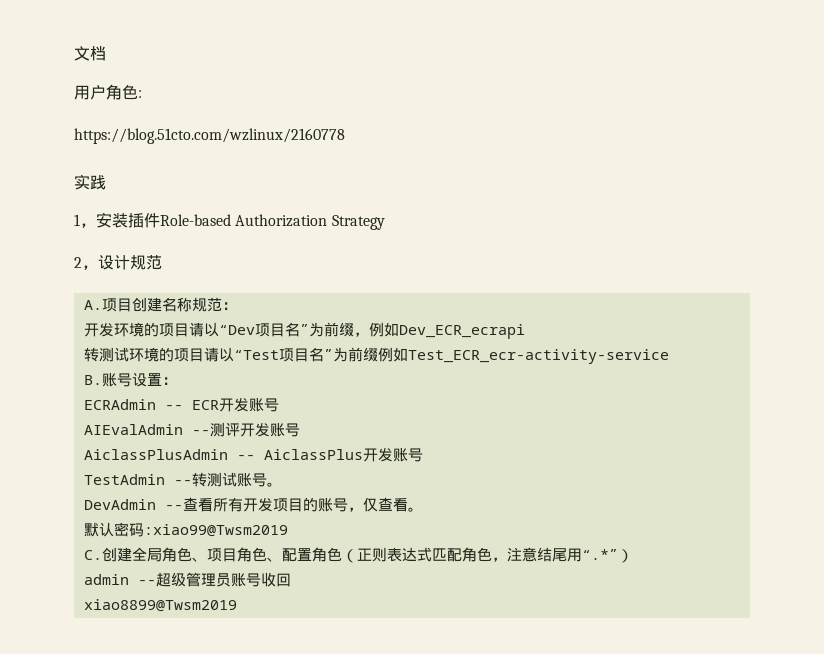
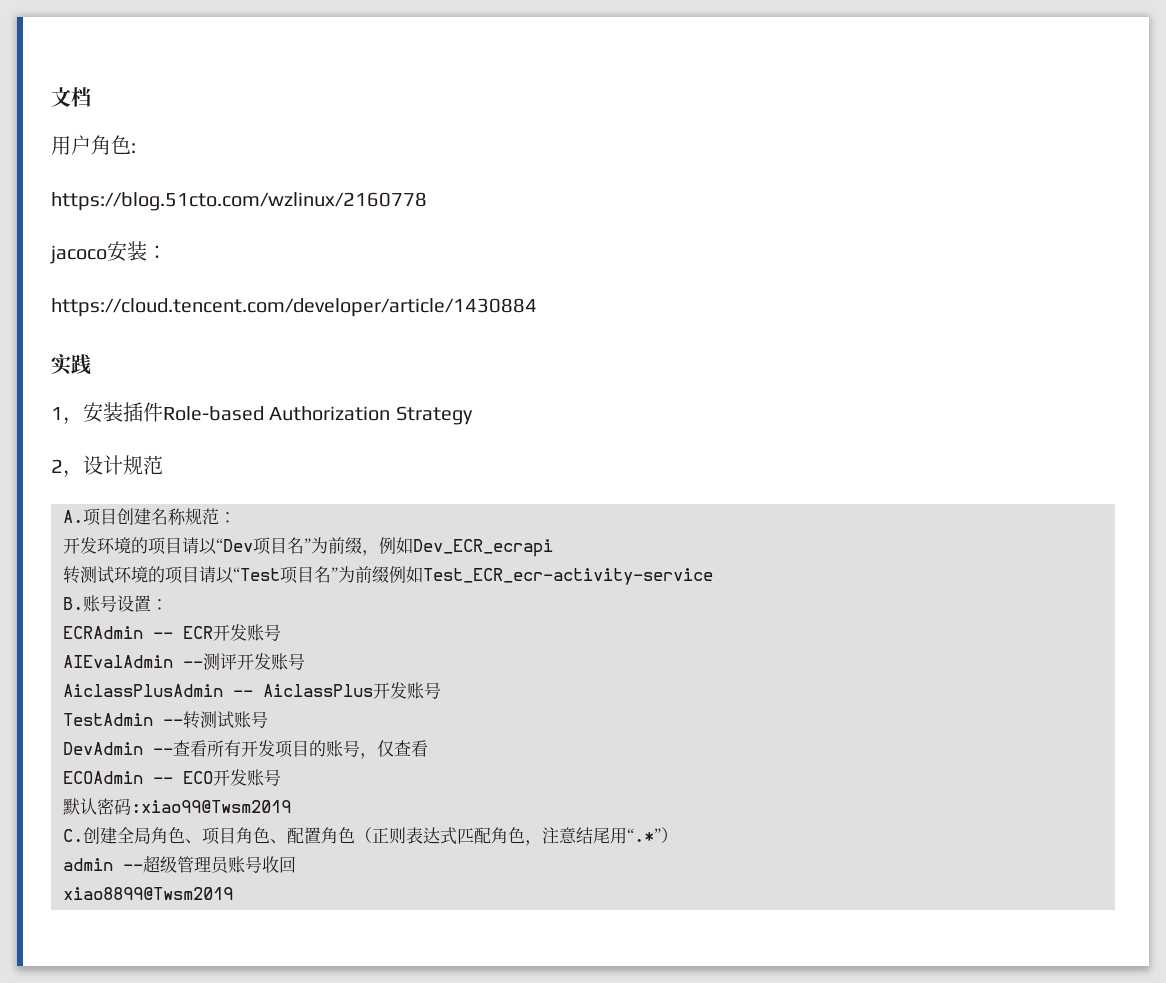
(345, 136) none -> [50,241,167,264] [51,298,537,317] // jacoco安装： // https://cloud.tencent.com/developer/article/1430884
[266,482,282,487] 。 -> (268, 719) none
[407,507,423,512] 。 -> [63,769,281,786] // ECOAdmin -- ECO开发账号

